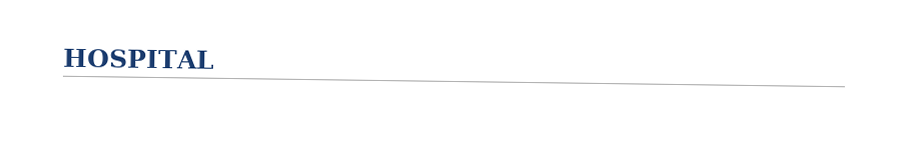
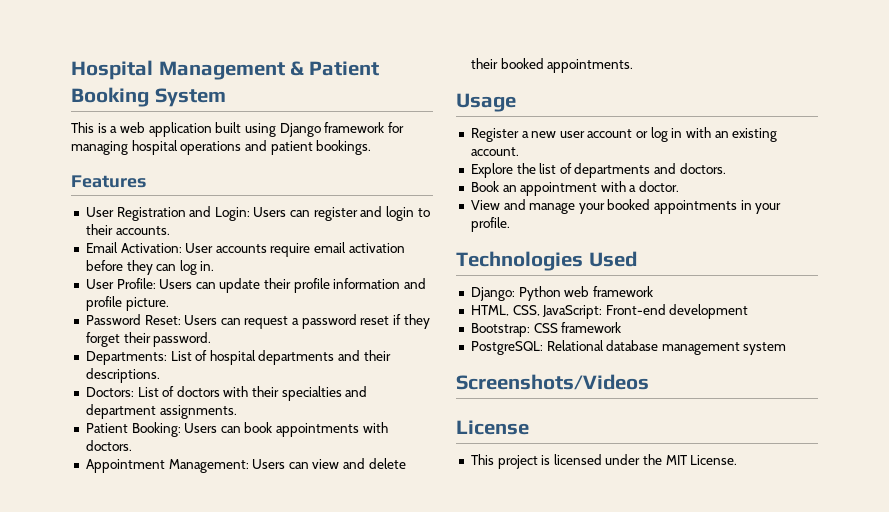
[63,48,215,69] HOSPITAL -> [71,60,379,80] [71,87,226,107] [71,122,404,137] [71,140,372,155] [71,175,146,188] [85,206,430,221] [85,224,170,235] [85,242,405,257] [85,260,215,275] [85,278,427,293] [85,296,169,311] [85,314,430,329] [85,332,212,347] [85,350,391,365] [85,368,160,383] [85,386,368,401] [85,404,237,419] [85,422,388,437] [85,440,132,451] [85,458,406,473] [470,58,634,73] [456,93,516,112] [470,127,778,142] [470,147,519,156] [470,163,726,178] [470,181,680,196] [470,199,782,214] [470,217,510,232] [456,251,637,271] [470,286,653,301] [470,304,749,319] [470,322,622,337] [470,340,787,355] [456,374,649,390] [456,420,529,435] [470,454,738,469] Hospital Management & Patient Booking System // This is a web application built using Django framework for managing hospital operations and patient bookings. // Features // User Registration and Login: Users can register and login to their accounts. // Email Activation: User accounts require email activation before they can log in. // User Profile: Users can update their profile information and profile picture. // Password Reset: Users can request a password reset if they forget their password. // Departments: List of hospital departments and their descriptions. // Doctors: List of doctors with their specialties and department assignments. // Patient Booking: Users can book appointments with doctors. // Appointment Management: Users can view and delete their booked appointments. // Usage // Register a new user account or log in with an existing account. // Explore the list of departments and doctors. // Book an appointment with a doctor. // View and manage your booked appointments in your profile. // Technologies Used // Django: Python web framework // HTML, CSS, JavaScript: Front-end development // Bootstrap: CSS framework // PostgreSQL: Relational database management system // Screenshots/Videos // License // This project is licensed under the MIT License.

